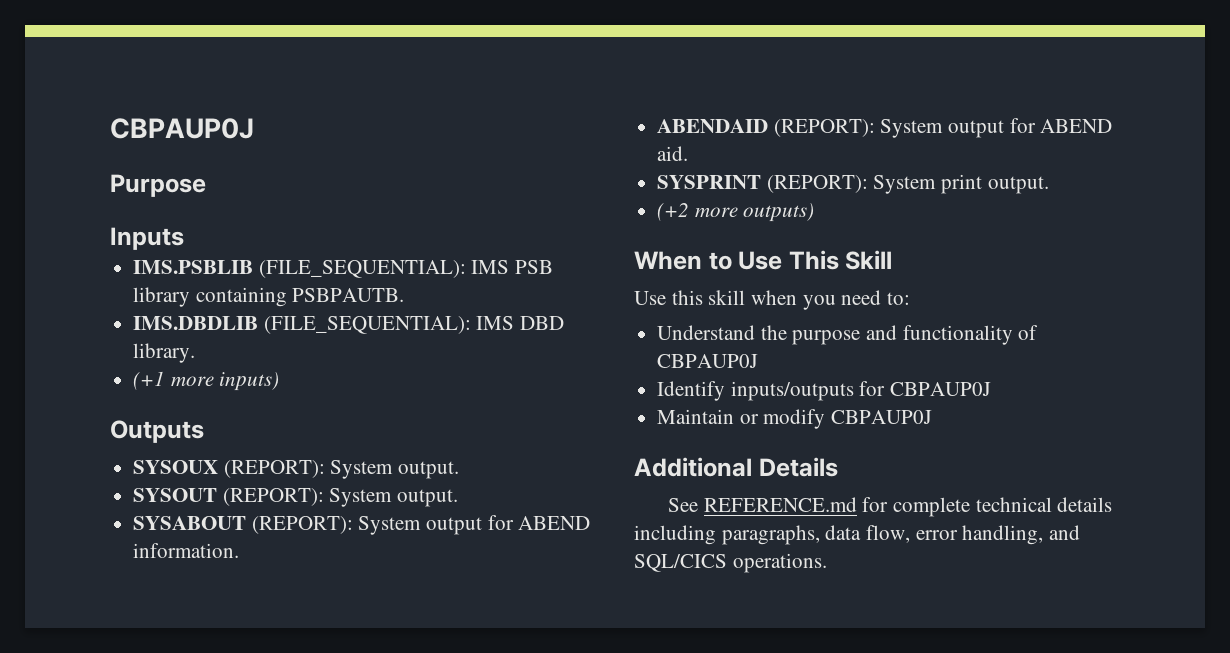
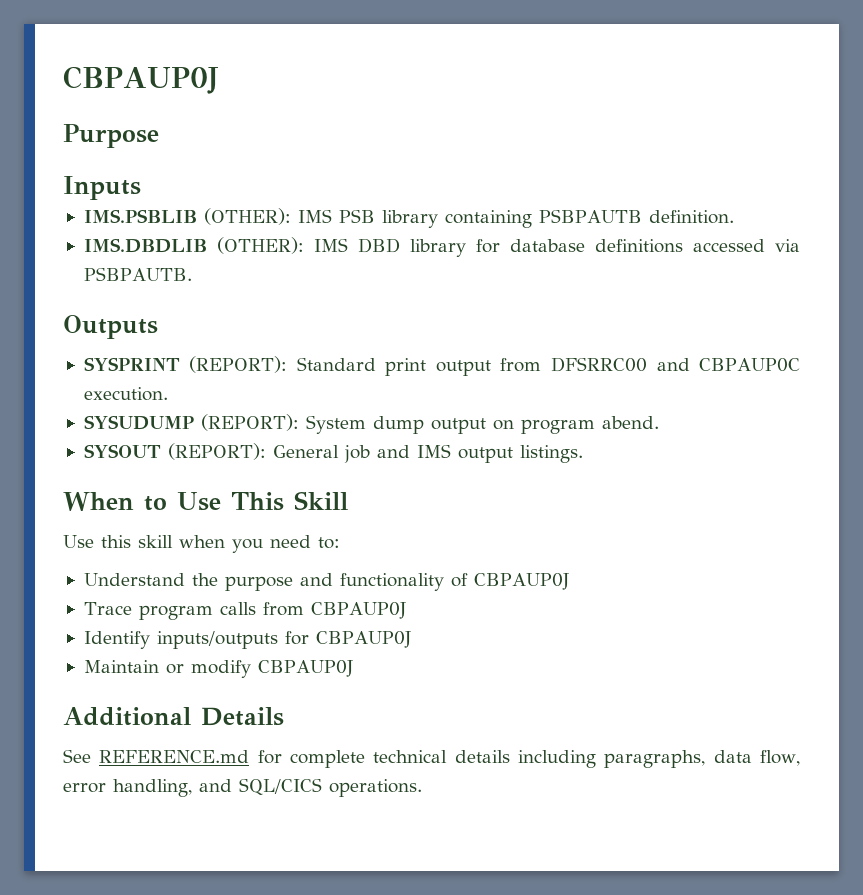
[258,260,466,278] (FILE_SEQUENTIAL): -> [203,208,291,225] (OTHER):
[292,288,405,302] PSBPAUTB. -> [538,209,734,224] PSBPAUTB definition.
[263,316,471,334] (FILE_SEQUENTIAL): -> [216,237,304,254] (OTHER):
[133,343,196,363] [133,371,280,391] [110,420,204,443] [133,460,460,479] [133,488,459,507] [133,515,591,535] [133,543,240,558] [657,118,1113,138] [657,146,689,161] [657,174,1049,194] [657,203,815,222] library. // (+1 more inputs) // Outputs // SYSOUX (REPORT): System output. // SYSOUT (REPORT): System output. // SYSABOUT (REPORT): System output for ABEND information. // ABENDAID (REPORT): System output for ABEND aid. // SYSPRINT (REPORT): System print output. // (+2 more outputs) -> [409,239,800,257] [83,267,192,281] [63,315,158,339] [83,356,801,376] [83,387,168,401] [83,414,659,434] [83,443,583,463] library for database definitions accessed via PSBPAUTB. // Outputs // SYSPRINT (REPORT): Standard print output from DFSRRC00 and CBPAUP0C execution. // SYSUDUMP (REPORT): System dump output on program abend. // SYSOUT (REPORT): General job and IMS output listings.
(759, 361) none -> [83,602,406,620] // Trace program calls from CBPAUP0J

